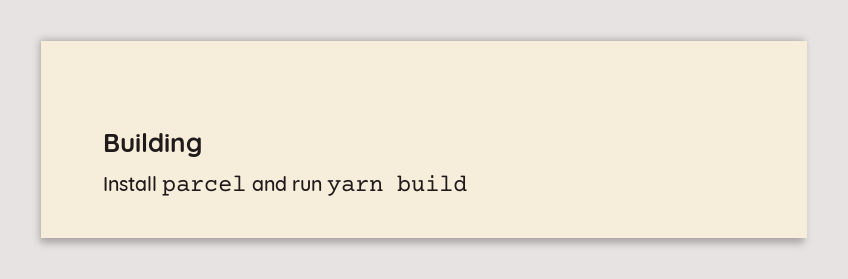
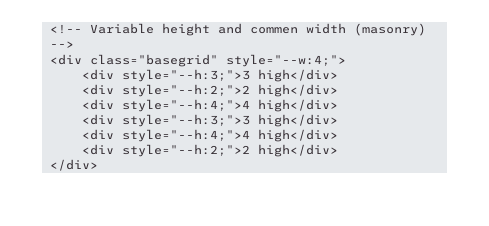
[103,133,202,157] [103,175,468,196] Building // Install parcel and run yarn build -> [49,23,426,36] [49,41,74,48] [49,54,346,67] [81,69,338,82] [81,84,338,97] [81,99,338,112] [81,114,338,127] [81,129,338,142] [81,144,338,157] [49,159,98,171] <!-- Variable height and commen width (masonry) --> // <div class="basegrid" style="--w:4;"> // <div style="--h:3;">3 high</div> // <div style="--h:2;">2 high</div> // <div style="--h:4;">4 high</div> // <div style="--h:3;">3 high</div> // <div style="--h:4;">4 high</div> // <div style="--h:2;">2 high</div> // </div>

